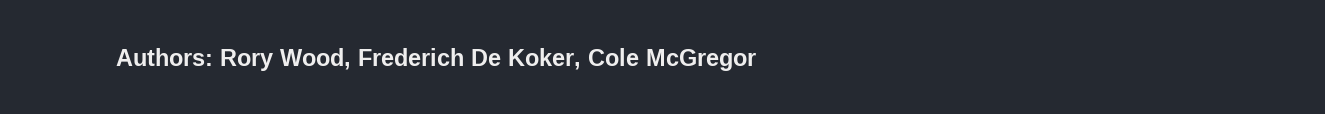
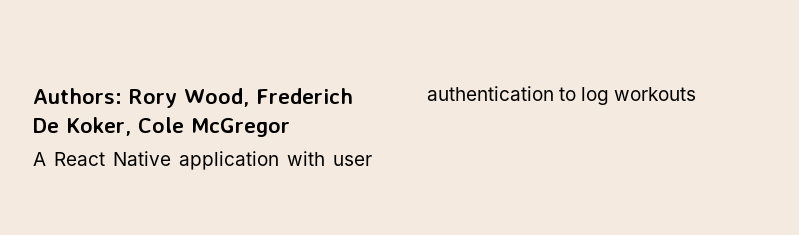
(756, 60) none -> [33,151,372,170] [427,86,697,105] // A React Native application with user authentication to log workouts

